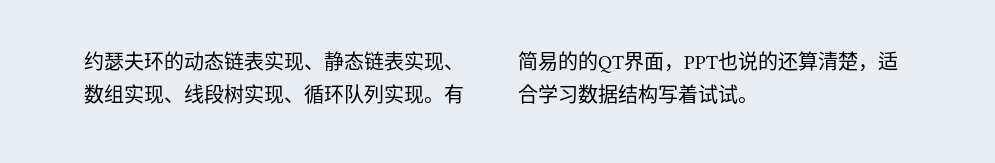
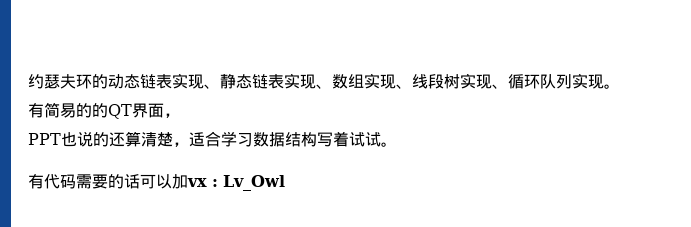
(444, 100) none -> (620, 86) //
(684, 68) none -> (180, 115) //
(758, 100) none -> [28,174,285,191] // 有代码需要的话可以加vx : Lv_Owl

